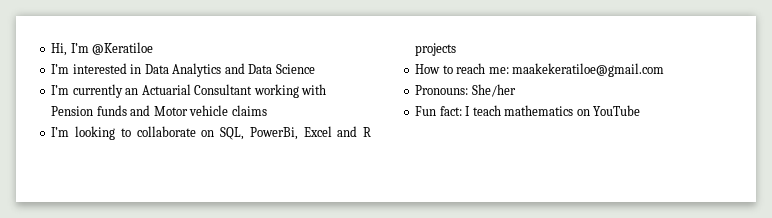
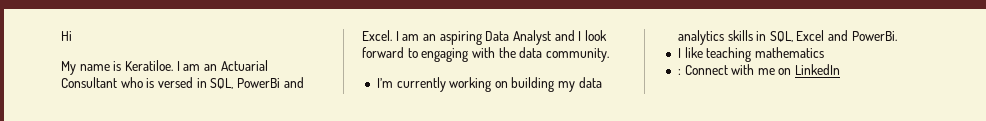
[51,42,154,56] [51,63,315,77] [51,84,327,98] [51,105,267,116] [51,126,372,140] [415,43,457,56] [415,63,665,77] [415,84,516,97] [415,105,641,116] Hi, I’m @Keratiloe // I’m interested in Data Analytics and Data Science // I’m currently an Actuarial Consultant working with Pension funds and Motor vehicle claims // I’m looking to collaborate on SQL, PowerBi, Excel and R projects // How to reach me: maakekeratiloe@gmail.com // Pronouns: She/her // Fun fact: I teach mathematics on YouTube -> [61,31,72,41] [61,60,268,75] [61,77,304,89] [362,30,607,45] [362,47,609,62] [376,77,602,92] [677,30,897,45] [677,47,824,62] [677,64,841,75] Hi // My name is Keratiloe. I am an Actuarial Consultant who is versed in SQL, PowerBi and Excel. I am an aspiring Data Analyst and I look forward to engaging with the data community. // I’m currently working on building my data analytics skills in SQL, Excel and PowerBi. // I like teaching mathematics // : Connect with me on LinkedIn

